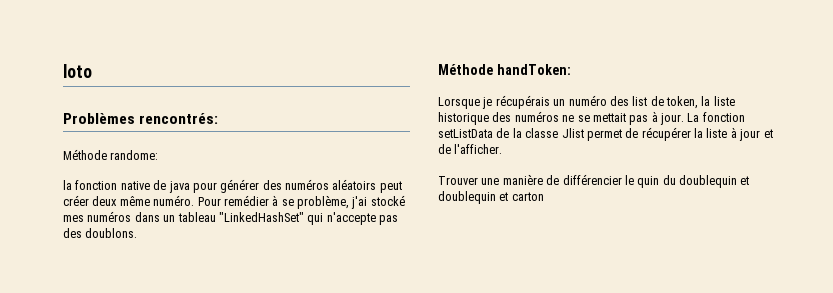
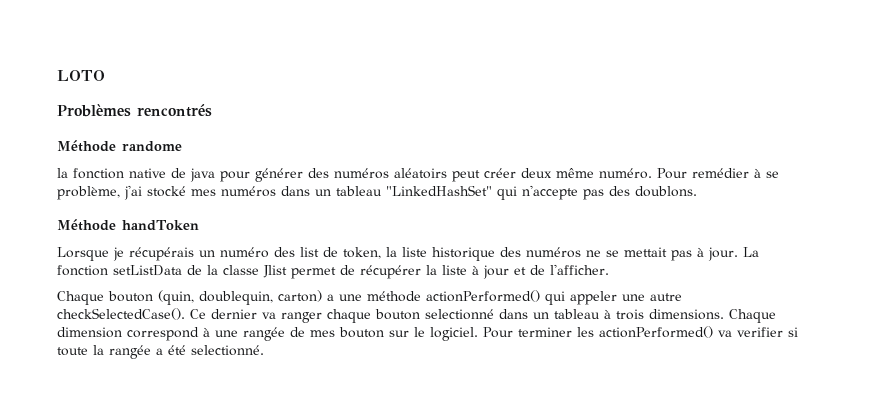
[63,64,92,78] loto -> [57,70,105,81] LOTO
[139,113,219,124] [63,149,159,160] rencontrés: // Méthode randome: -> [137,104,212,117] [57,140,182,152] rencontrés // Méthode randome
[496,64,571,75] handToken: -> [122,220,199,231] handToken
[438,174,750,188] [438,191,544,204] Trouver une manière de différencier le quin du doublequin et doublequin et carton -> [57,290,682,305] [57,308,776,323] [57,326,798,341] [57,345,264,359] Chaque bouton (quin, doublequin, carton) a une méthode actionPerformed() qui appeler une autre checkSelectedCase(). Ce dernier va ranger chaque bouton selectionné dans un tableau à trois dimensions. Chaque dimension correspond à une rangée de mes bouton sur le logiciel. Pour terminer les actionPerformed() va verifier si toute la rangée a été selectionné.

